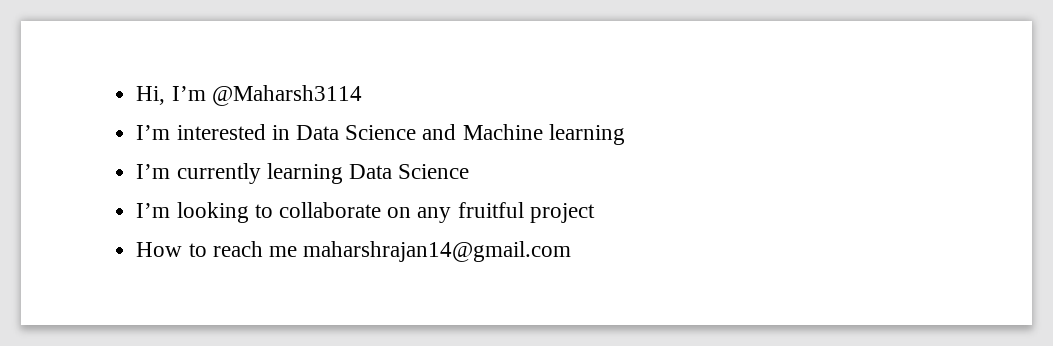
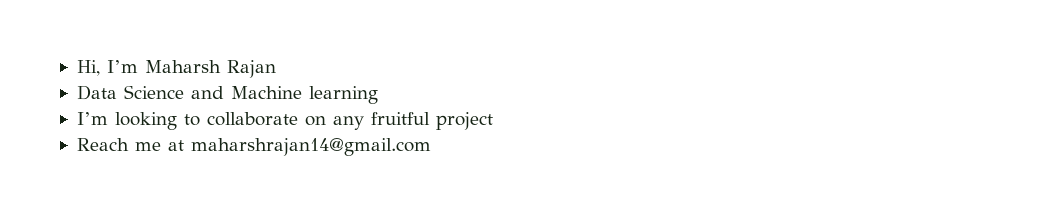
[211,85,362,106] [136,124,290,140] @Maharsh3114 // I’m interested in -> [144,60,276,78] Maharsh Rajan //
[136,163,470,184] // I’m currently learning Data Science -> (378, 95) none
[136,241,297,257] How to reach me -> [76,138,184,151] Reach me at

